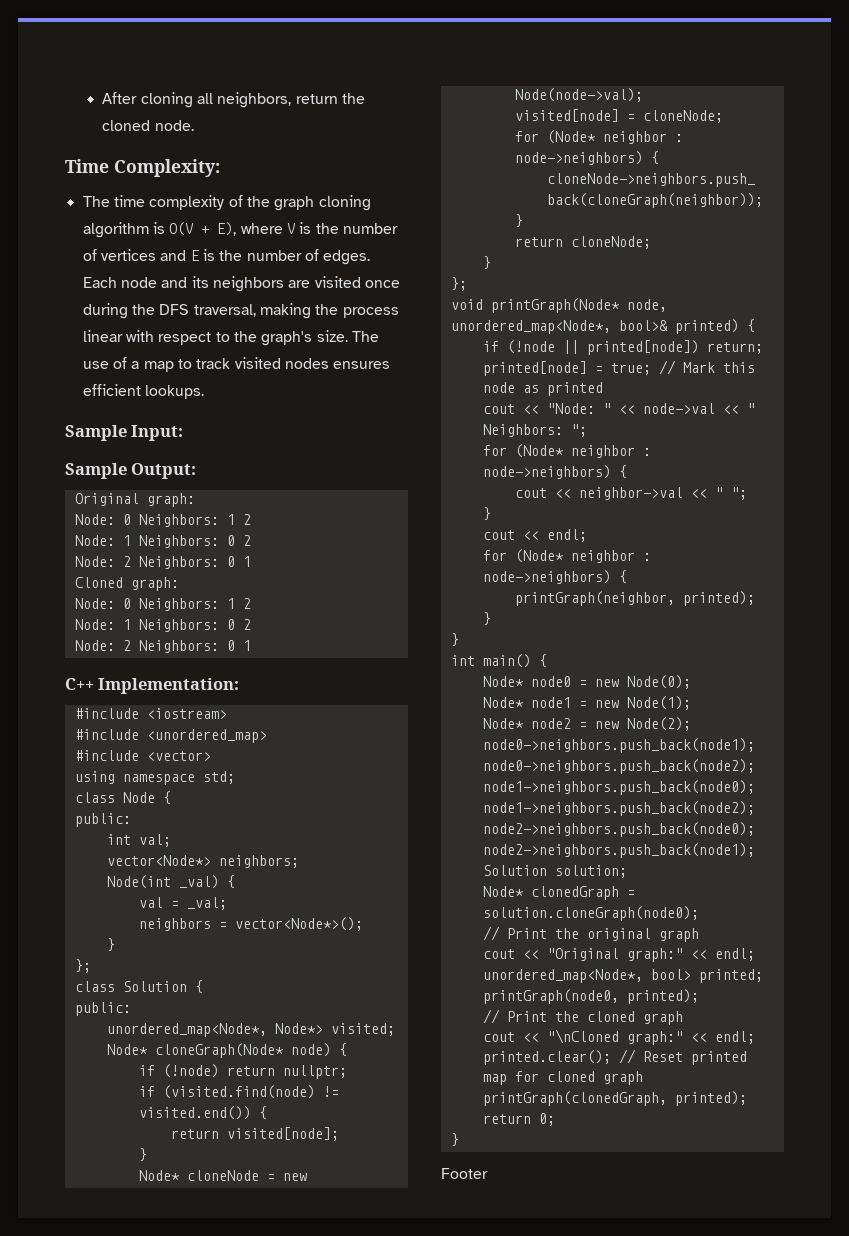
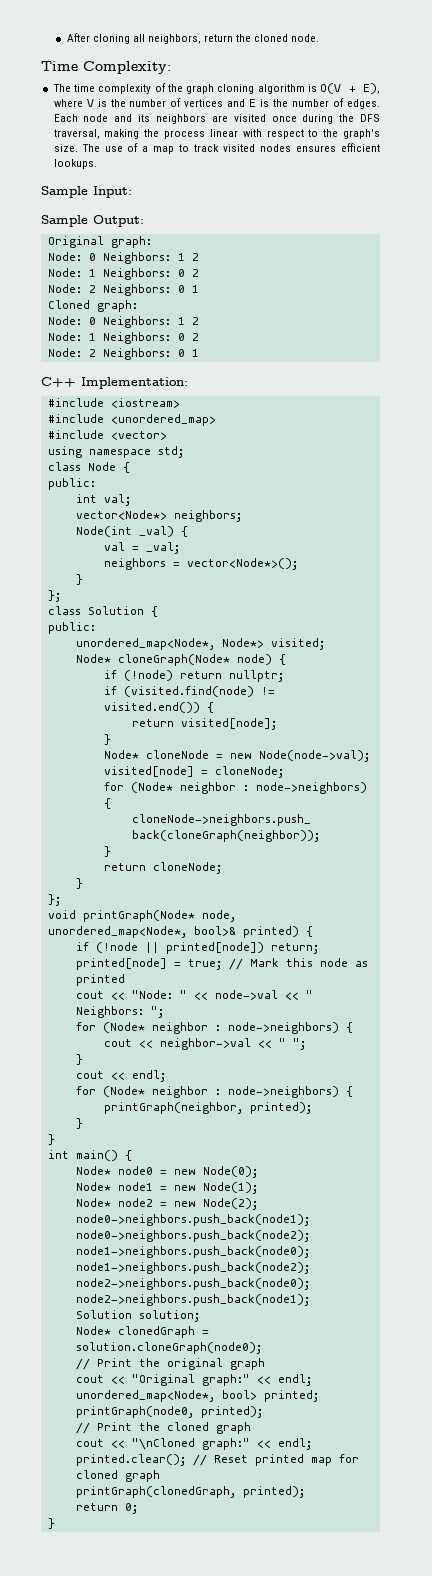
[441,1168,488,1179] // Footer -> (55, 1523) none

